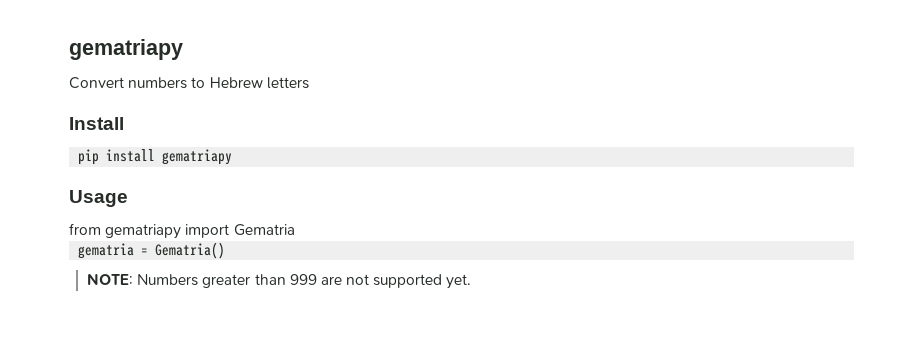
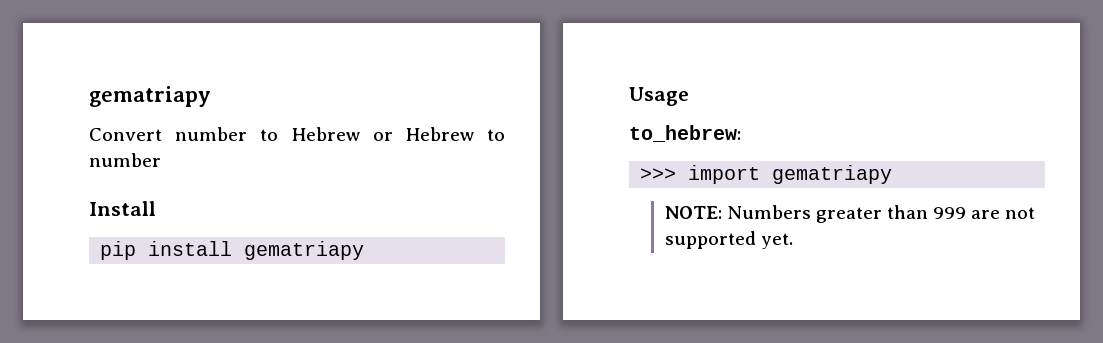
[128,77,188,89] numbers -> [175,127,248,141] number
[266,77,309,89] letters -> [372,127,506,141] [89,153,161,167] or Hebrew to number
[69,223,295,239] [78,242,226,259] from gematriapy import Gematria // gematria = Gematria() -> [629,125,741,142] [640,165,893,184] to_hebrew: // >>> import gematriapy

